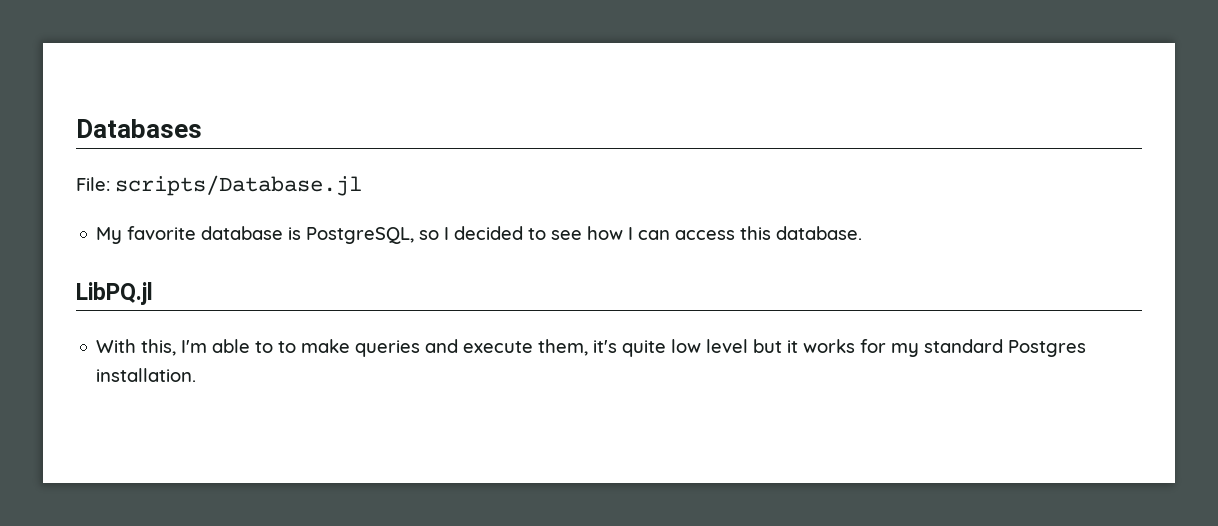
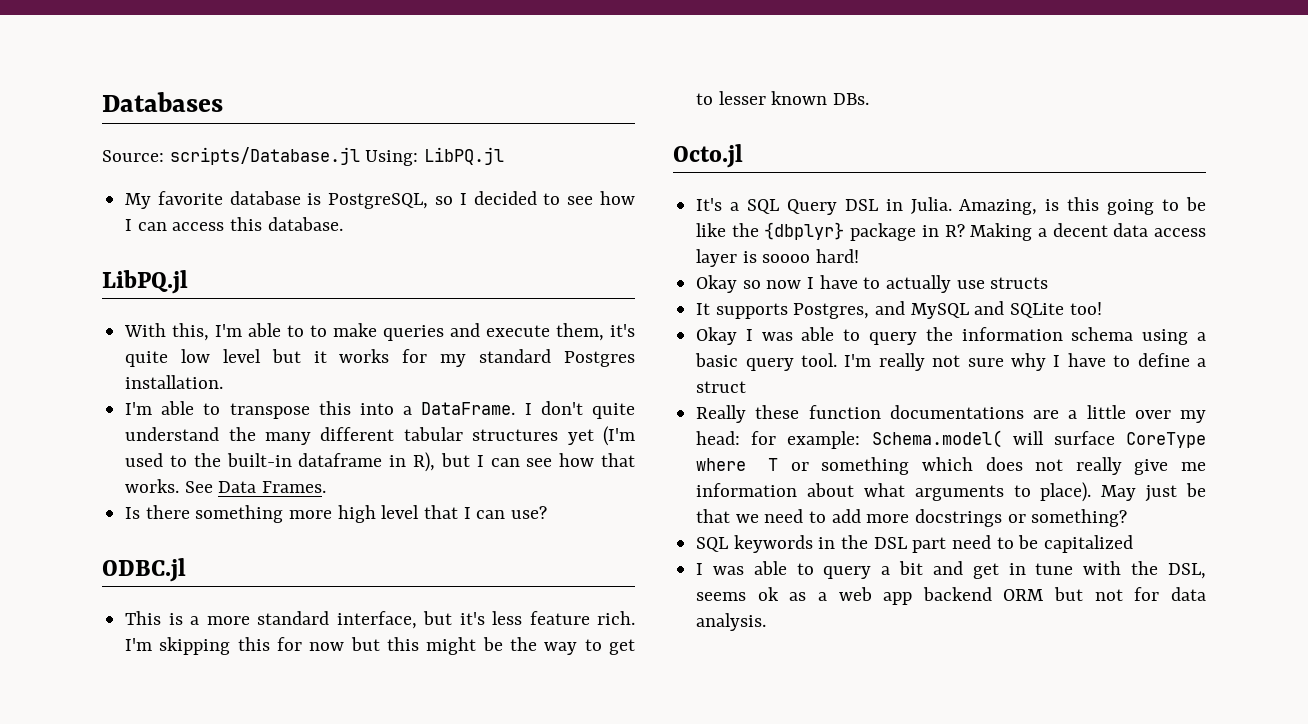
[76,177,110,191] File: -> [102,150,164,162] Source:
(362, 185) none -> [365,147,505,166] Using: LibPQ.jl
(197, 375) none -> [125,401,635,419] [125,426,635,446] [125,452,635,472] [125,479,327,493] [125,505,548,523] [102,558,186,582] [125,611,635,629] [125,637,635,655] [696,91,870,105] [673,144,743,168] [696,197,1206,215] [696,222,1206,241] [696,249,860,267] [696,275,1049,293] [696,301,1102,319] [696,327,1206,345] [695,353,1206,371] [696,381,747,393] [696,405,1206,423] [696,430,1206,449] [696,457,1206,475] [696,482,1206,502] [696,509,1128,527] [696,535,1134,553] [696,561,1206,579] [696,587,1206,605] [696,613,767,631] // I'm able to transpose this into a DataFrame. I don't quite understand the many different tabular structures yet (I'm used to the built-in dataframe in R), but I can see how that works. See Data Frames. // Is there something more high level that I can use? // ODBC.jl // This is a more standard interface, but it's less feature rich. I'm skipping this for now but this might be the way to get to lesser known DBs. // Octo.jl // It's a SQL Query DSL in Julia. Amazing, is this going to be like the {dbplyr} package in R? Making a decent data access layer is soooo hard! // Okay so now I have to actually use structs // It supports Postgres, and MySQL and SQLite too! // Okay I was able to query the information schema using a basic query tool. I'm really not sure why I have to define a struct // Really these function documentations are a little over my head: for example: Schema.model( will surface CoreType where T or something which does not really give me information about what arguments to place). May just be that we need to add more docstrings or something? // SQL keywords in the DSL part need to be capitalized // I was able to query a bit and get in tune with the DSL, seems ok as a web app backend ORM but not for data analysis.

